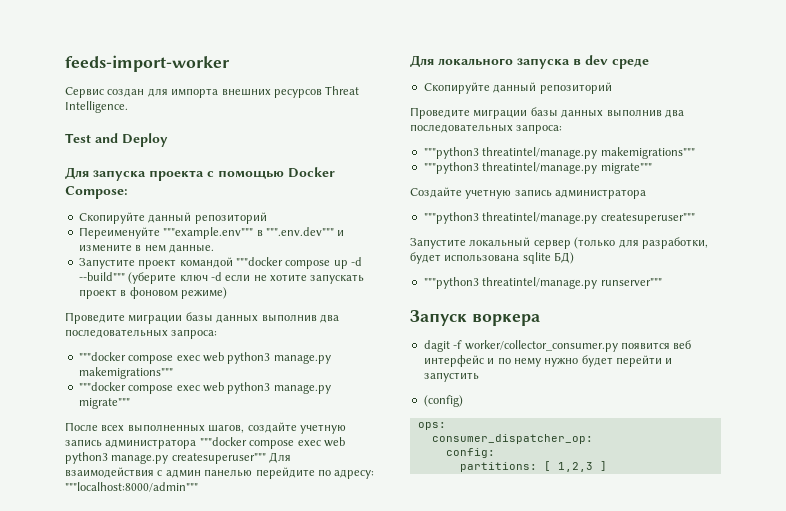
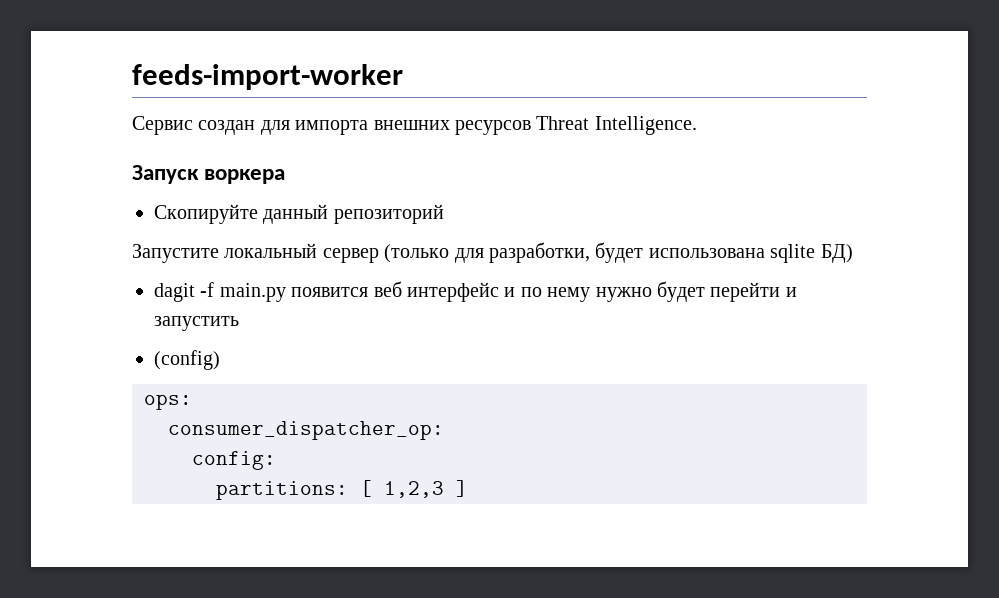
[65,133,168,147] [65,167,335,181] [65,186,128,199] [78,212,267,224] [78,227,345,239] [78,244,214,253] [78,257,362,269] [78,272,365,284] [78,287,227,299] [65,312,339,324] [65,329,218,339] [78,352,331,364] [78,367,173,379] [78,382,331,394] [78,398,130,409] [65,422,346,434] [65,437,345,449] [65,452,292,464] [65,467,375,479] [65,482,198,492] [410,55,649,69] [423,82,612,94] [410,107,684,119] [410,124,563,134] [423,147,695,159] [423,162,652,174] [410,187,647,199] [423,212,695,224] Test and Deploy // Для запуска проекта с помощью Docker Compose: // Скопируйте данный репозиторий // Переименуйте """example.env""" в """.env.dev""" и измените в нем данные. // Запустите проект командой """docker compose up -d --build""" (уберите ключ -d если не хотите запускать проект в фоновом режиме) // Проведите миграции базы данных выполнив два последовательных запроса: // """docker compose exec web python3 manage.py makemigrations""" // """docker compose exec web python3 manage.py migrate""" // После всех выполненных шагов, создайте учетную запись администратора """docker compose exec web python3 manage.py createsuperuser""" Для взаимодействия с админ панелью перейдите по адресу: """localhost:8000/admin""" // Для локального запуска в dev среде // Скопируйте данный репозиторий // Проведите миграции базы данных выполнив два последовательных запроса: // """python3 threatintel/manage.py makemigrations""" // """python3 threatintel/manage.py migrate""" // Создайте учетную запись администратора // """python3 threatintel/manage.py createsuperuser""" -> [132,165,286,184] [154,204,444,224] Запуск воркера // Скопируйте данный репозиторий
[423,277,662,289] [410,310,540,326] // """python3 threatintel/manage.py runserver""" // Запуск воркера -> (853, 253) none
[464,340,618,352] worker/collector_consumer.py -> [219,283,286,302] main.py

